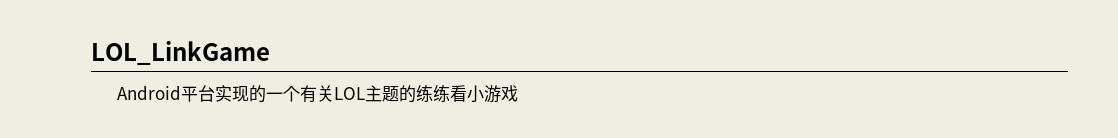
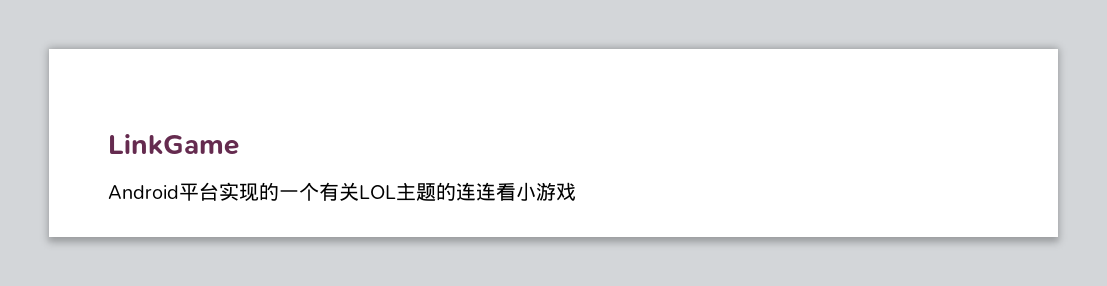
[91,41,270,65] LOL_LinkGame -> [108,134,239,155] LinkGame
[416,85,451,102] 练练 -> [456,182,496,201] 连连

